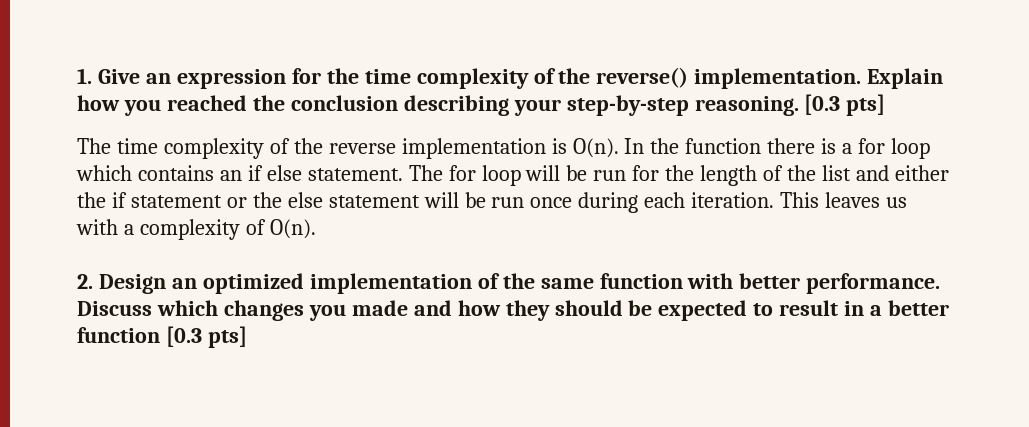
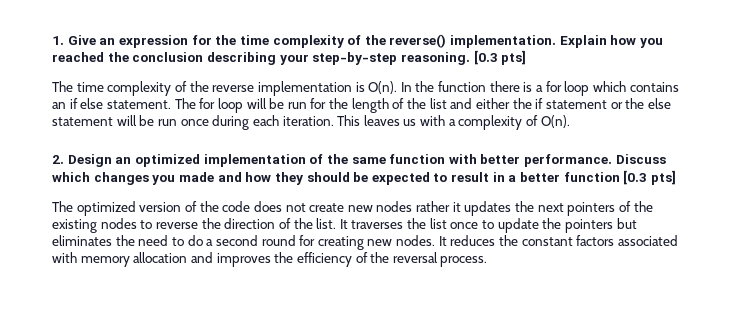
(247, 337) none -> [52,201,653,216] [52,218,637,233] [52,235,678,250] [52,252,488,267] // The optimized version of the code does not create new nodes rather it updates the next pointers of the existing nodes to reverse the direction of the list. It traverses the list once to update the pointers but eliminates the need to do a second round for creating new nodes. It reduces the constant factors associated with memory allocation and improves the efficiency of the reversal process.

